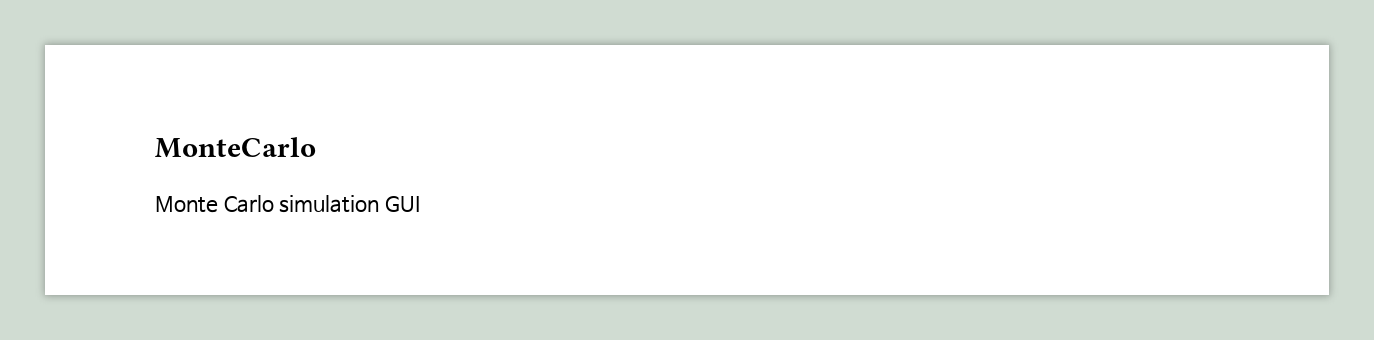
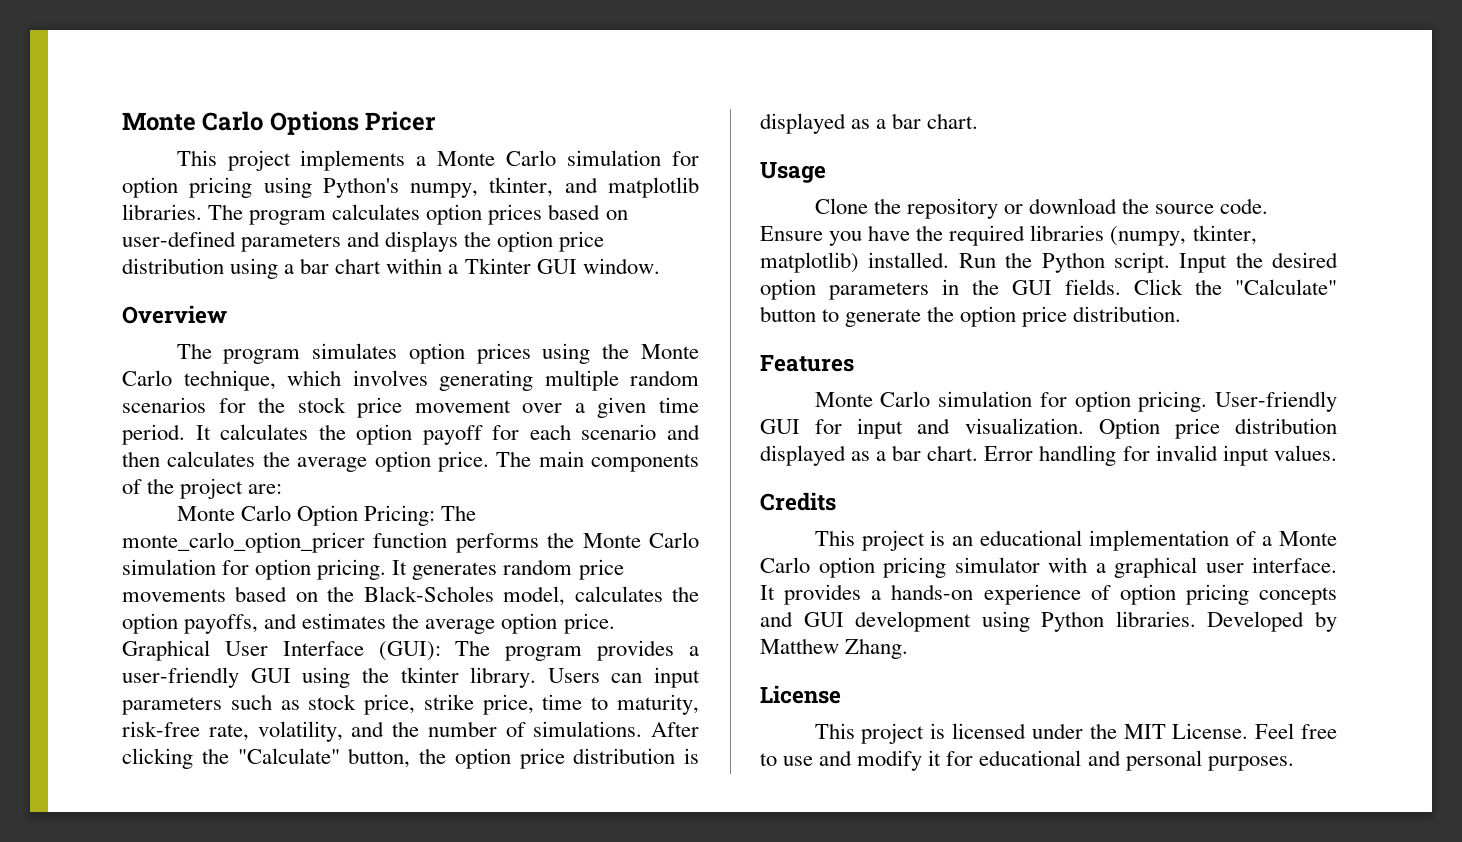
[155,137,316,158] [155,195,420,213] MonteCarlo // Monte Carlo simulation GUI -> [122,111,437,135] [176,150,699,171] [122,177,699,198] [122,204,628,225] [122,231,605,252] [122,258,660,279] [122,305,227,324] [176,343,699,364] [122,370,699,391] [122,397,699,418] [122,424,700,445] [122,451,699,472] [122,478,283,499] [176,505,476,526] [122,532,699,553] [122,559,624,580] [122,586,700,606] [122,613,615,634] [122,640,700,661] [122,667,700,688] [122,694,699,715] [122,721,699,742] [122,748,699,769] [760,113,979,134] [760,162,826,183] [814,198,1269,219] [760,225,1257,246] [760,252,1338,273] [760,279,1337,300] [760,306,1182,327] [760,355,854,372] [814,391,1337,412] [760,418,1337,439] [760,445,1337,466] [760,492,836,511] [814,530,1337,551] [760,557,1337,578] [760,584,1337,605] [760,611,1337,632] [760,638,909,659] [760,685,841,704] [814,723,1337,744] [760,750,1294,771] Monte Carlo Options Pricer // This project implements a Monte Carlo simulation for option pricing using Python's numpy, tkinter, and matplotlib libraries. The program calculates option prices based on user-defined parameters and displays the option price distribution using a bar chart within a Tkinter GUI window. // Overview // The program simulates option prices using the Monte Carlo technique, which involves generating multiple random scenarios for the stock price movement over a given time period. It calculates the option payoff for each scenario and then calculates the average option price. The main components of the project are: // Monte Carlo Option Pricing: The monte_carlo_option_pricer function performs the Monte Carlo simulation for option pricing. It generates random price movements based on the Black-Scholes model, calculates the option payoffs, and estimates the average option price. Graphical User Interface (GUI): The program provides a user-friendly GUI using the tkinter library. Users can input parameters such as stock price, strike price, time to maturity, risk-free rate, volatility, and the number of simulations. After clicking the "Calculate" button, the option price distribution is displayed as a bar chart. // Usage // Clone the repository or download the source code. Ensure you have the required libraries (numpy, tkinter, matplotlib) installed. Run the Python script. Input the desired option parameters in the GUI fields. Click the "Calculate" button to generate the option price distribution. // Features // Monte Carlo simulation for option pricing. User-friendly GUI for input and visualization. Option price distribution displayed as a bar chart. Error handling for invalid input values. // Credits // This project is an educational implementation of a Monte Carlo option pricing simulator with a graphical user interface. It provides a hands-on experience of option pricing concepts and GUI development using Python libraries. Developed by Matthew Zhang. // License // This project is licensed under the MIT License. Feel free to use and modify it for educational and personal purposes.

